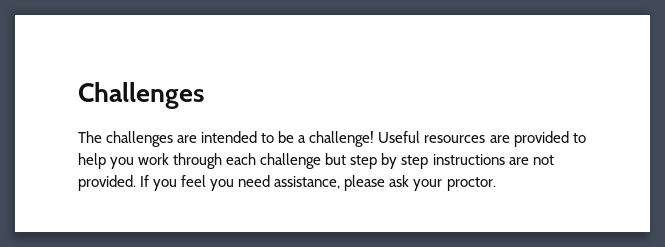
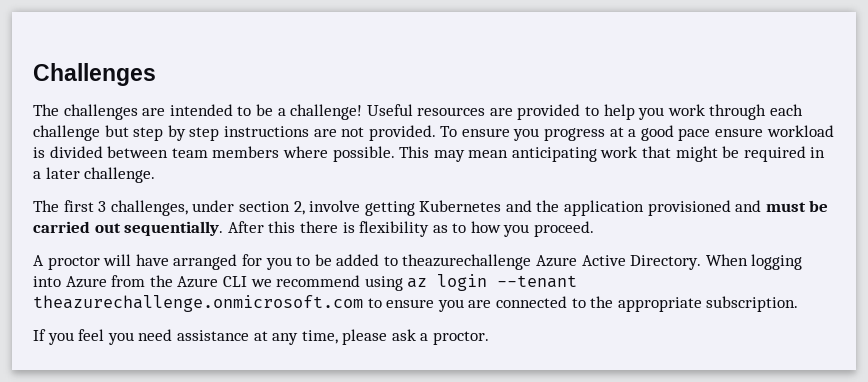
(136, 183) none -> [440,125,834,141] [33,146,826,162] [33,167,156,183] [33,200,829,216] [33,221,595,237] [33,254,803,270] [33,274,578,291] [33,295,799,312] To ensure you progress at a good pace ensure workload is divided between team members where possible. This may mean anticipating work that might be required in a later challenge. // The first 3 challenges, under section 2, involve getting Kubernetes and the application provisioned and must be carried out sequentially. After this there is flexibility as to how you proceed. // A proctor will have arranged for you to be added to theazurechallenge Azure Active Directory. When logging into Azure from the Azure CLI we recommend using az login --tenant theazurechallenge.onmicrosoft.com to ensure you are connected to the appropriate subscription. //
[274,176,341,189] assistance, -> [176,330,338,345] assistance at any time,
[413,179,443,191] your -> [420,333,429,341] a

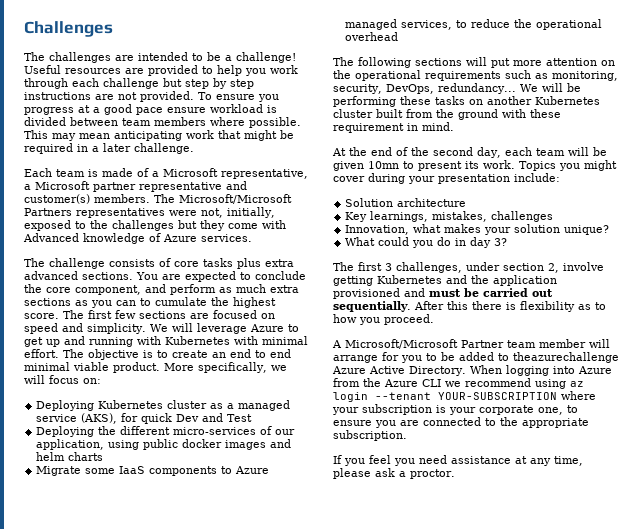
(156, 175) none -> [24,168,308,179] [24,181,247,192] [24,194,292,204] [24,207,275,218] [24,220,286,231] [23,233,252,244] [24,258,294,269] [24,271,306,282] [24,284,299,295] [24,297,276,308] [24,310,275,319] [24,323,299,334] [24,336,308,347] [24,349,291,360] [24,362,287,373] [24,375,101,384] [36,400,291,411] [36,413,253,424] [36,426,296,437] [36,439,292,450] [36,452,104,461] [36,466,270,476] [345,19,603,30] [345,32,399,41] [333,57,615,68] [333,70,618,81] [333,83,581,94] [333,96,600,107] [333,109,561,120] [333,122,454,133] [332,147,607,158] [333,160,617,171] [333,173,560,184] [345,198,467,207] [345,211,554,222] [345,224,610,235] [345,237,508,248] // Each team is made of a Microsoft representative, a Microsoft partner representative and customer(s) members. The Microsoft/Microsoft Partners representatives were not, initially, exposed to the challenges but they come with Advanced knowledge of Azure services. // The challenge consists of core tasks plus extra advanced sections. You are expected to conclude the core component, and perform as much extra sections as you can to cumulate the highest score. The first few sections are focused on speed and simplicity. We will leverage Azure to get up and running with Kubernetes with minimal effort. The objective is to create an end to end minimal viable product. More specifically, we will focus on: // Deploying Kubernetes cluster as a managed service (AKS), for quick Dev and Test // Deploying the different micro-services of our application, using public docker images and helm charts // Migrate some IaaS components to Azure managed services, to reduce the operational overhead // The following sections will put more attention on the operational requirements such as monitoring, security, DevOps, redundancy... We will be performing these tasks on another Kubernetes cluster built from the ground with these requirement in mind. // At the end of the second day, each team will be given 10mn to present its work. Topics you might cover during your presentation include: // Solution architecture // Key learnings, mistakes, challenges // Innovation, what makes your solution unique? // What could you do in day 3?
[47,254,238,270] proctor will have arranged -> [345,339,610,349] [333,355,378,363] Microsoft/Microsoft Partner team member will arrange
[33,295,363,312] theazurechallenge.onmicrosoft.com -> [438,391,596,400] [332,404,563,415] YOUR-SUBSCRIPTION where your subscription is your corporate one,

